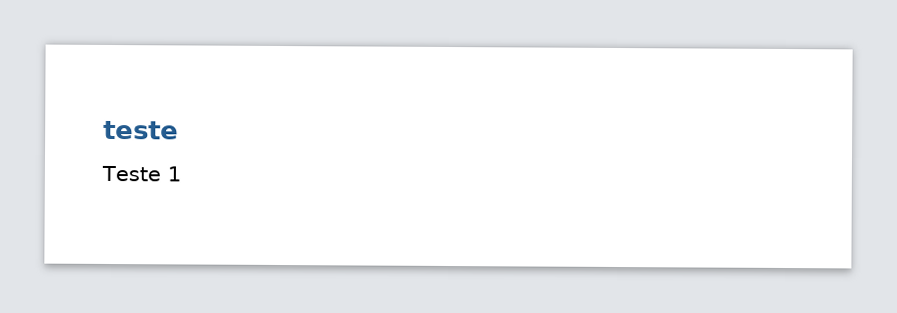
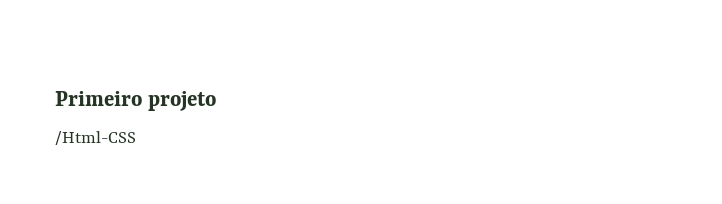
[103,120,179,140] [101,165,181,182] teste // Teste 1 -> [55,91,217,111] [55,131,136,145] Primeiro projeto // /Html-CSS

